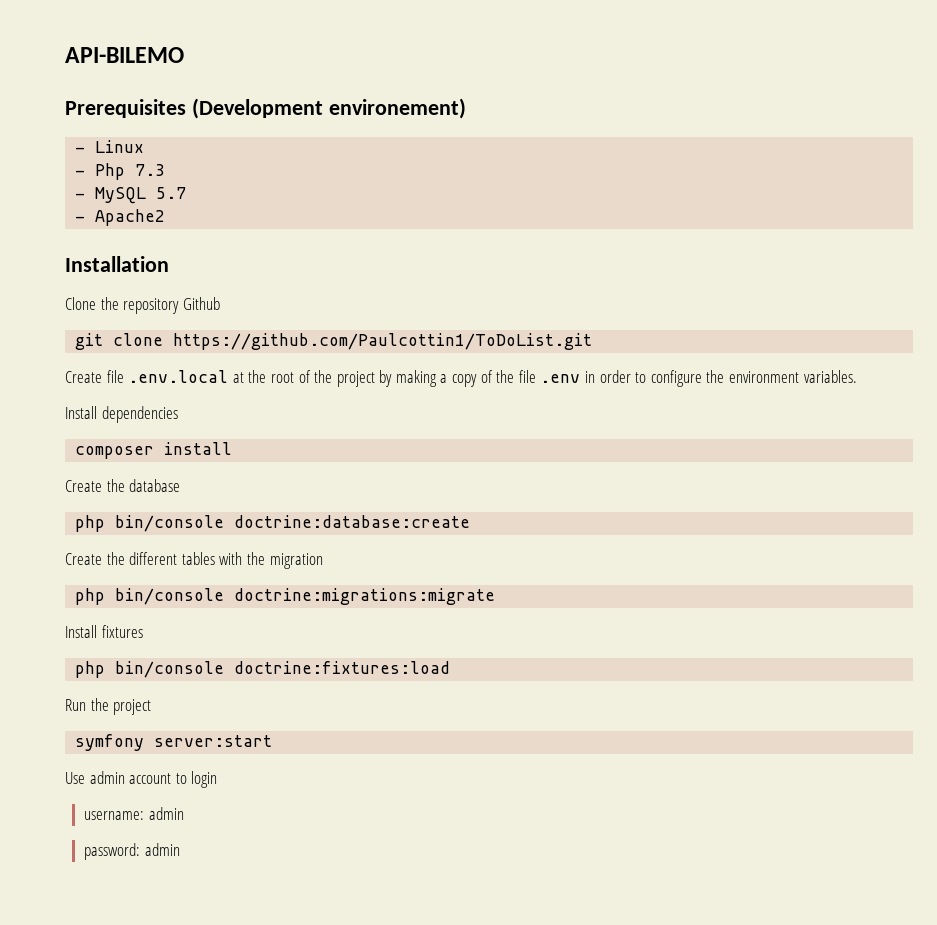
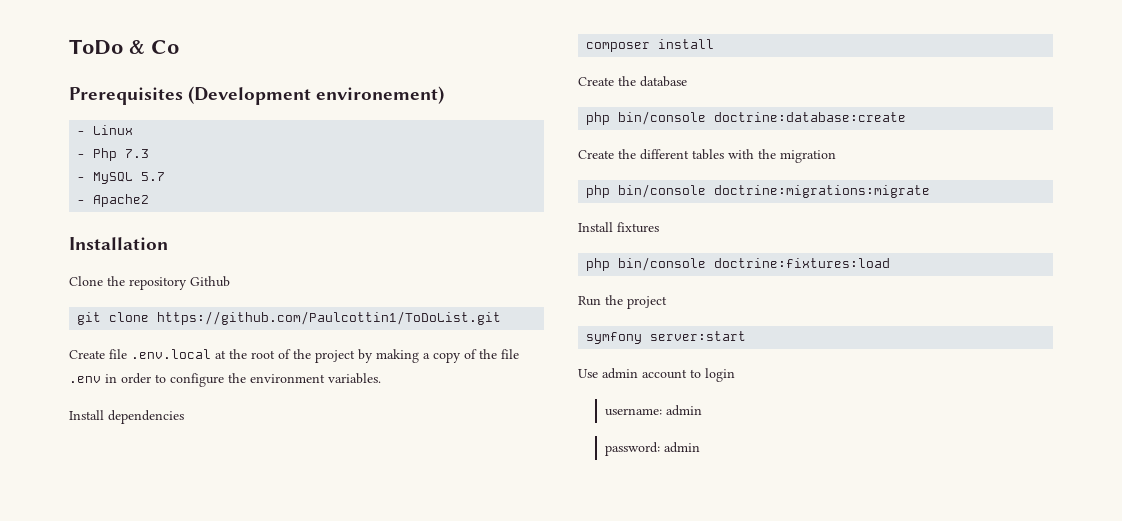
[65,47,184,63] API-BILEMO -> [69,39,179,55] ToDo & Co

